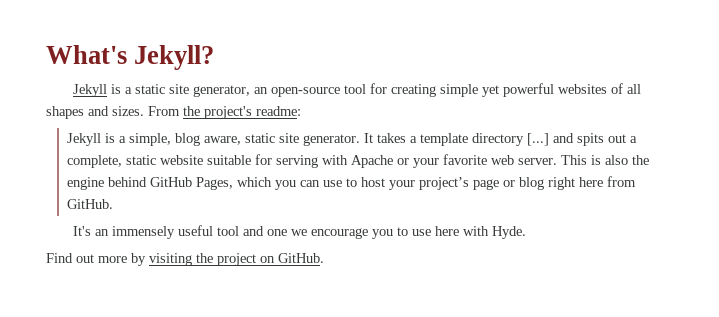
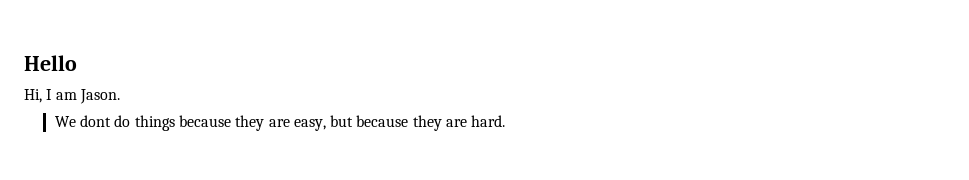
[46,45,215,70] [72,83,641,97] [46,106,301,119] [67,133,638,146] [67,154,650,168] [67,176,637,190] [67,199,114,209] [72,225,526,239] [46,253,324,266] What's Jekyll? // Jekyll is a static site generator, an open-source tool for creating simple yet powerful websites of all shapes and sizes. From the project's readme: // Jekyll is a simple, blog aware, static site generator. It takes a template directory [...] and spits out a complete, static website suitable for serving with Apache or your favorite web server. This is also the engine behind GitHub Pages, which you can use to host your project’s page or blog right here from GitHub. // It's an immensely useful tool and one we encourage you to use here with Hyde. // Find out more by visiting the project on GitHub. -> [24,55,77,71] [24,89,120,104] [54,115,506,131] Hello // Hi, I am Jason. // We dont do things because they are easy, but because they are hard.

